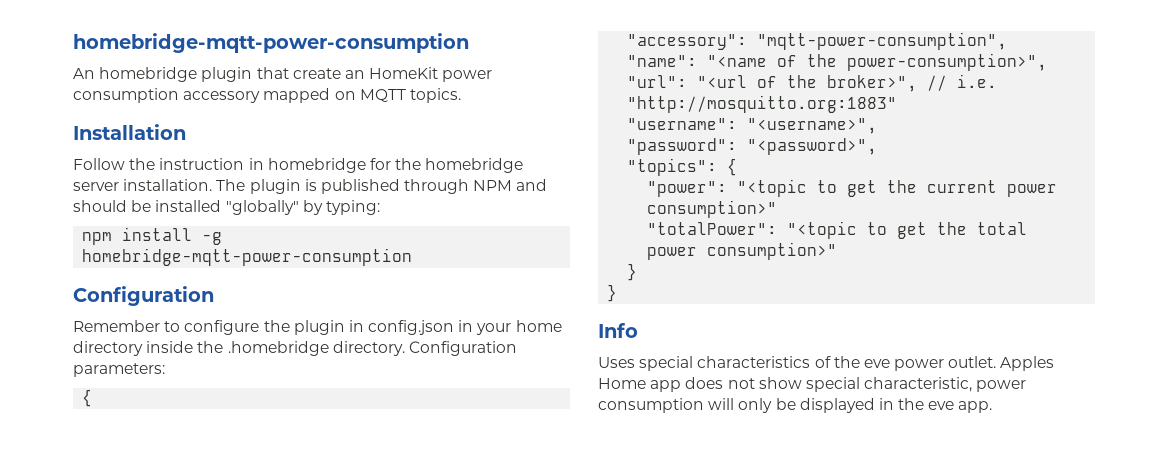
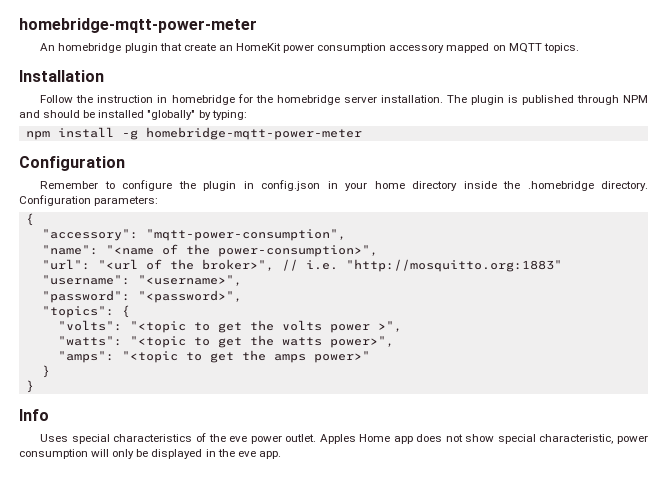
[73,33,469,53] homebridge-mqtt-power-consumption -> [19,18,257,33] homebridge-mqtt-power-meter
[82,248,413,266] homebridge-mqtt-power-consumption -> [145,127,362,140] homebridge-mqtt-power-meter
[647,179,1058,197] [647,200,778,218] [647,221,1028,239] [647,242,838,260] "power": "<topic to get the current power consumption>" // "totalPower": "<topic to get the total power consumption>" -> [57,320,402,333] [57,335,394,348] [57,350,370,363] "volts": "<topic to get the volts power >", // "watts": "<topic to get the watts power>", // "amps": "<topic to get the amps power>"

